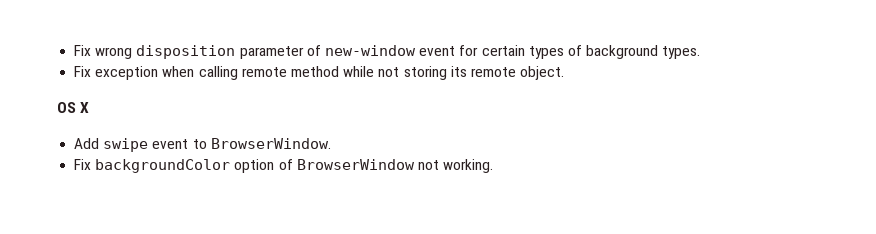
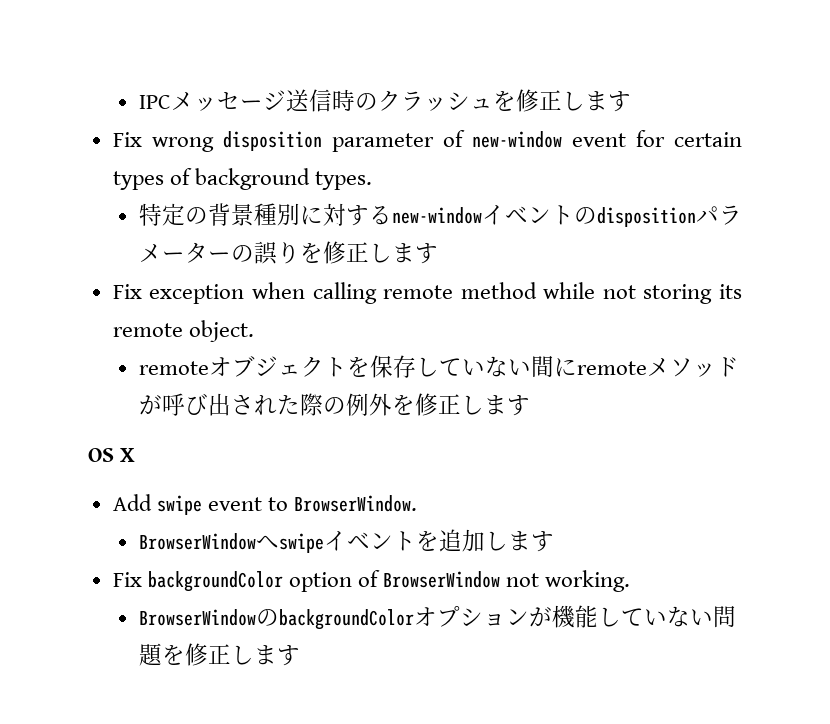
(74, 50) none -> [138,89,631,112] IPCメッセージ送信時のクラッシュを修正します //
(701, 52) none -> [138,203,742,227] [138,241,438,265] // 特定の背景種別に対するnew-windowイベントのdispositionパラメーターの誤りを修正します
(565, 73) none -> [138,355,739,378] [138,393,530,416] // remoteオブジェクトを保存していない間にremoteメソッドが呼び出された際の例外を修正します
(331, 143) none -> [138,529,554,553] // BrowserWindowへswipeイベントを追加します
(494, 166) none -> [138,605,736,630] [138,643,300,666] // BrowserWindowのbackgroundColorオプションが機能していない問題を修正します

